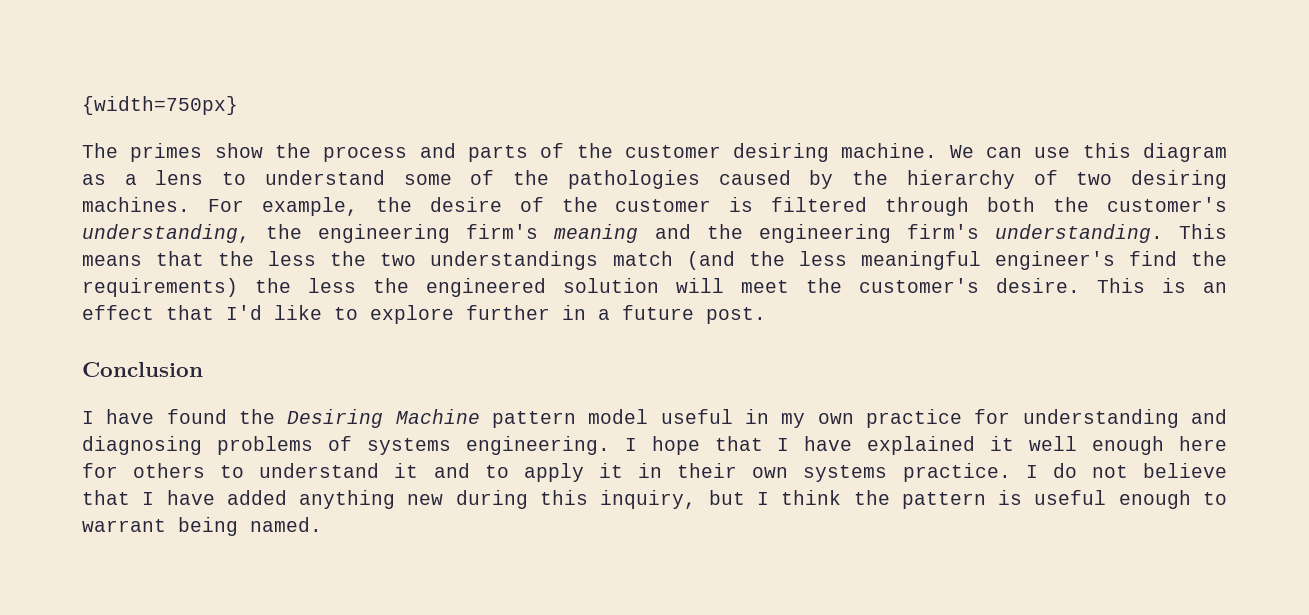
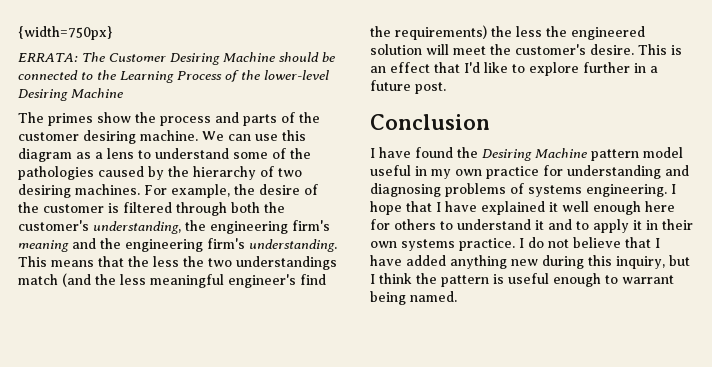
(238, 105) none -> [18,52,335,65] [18,70,329,83] [18,88,123,101] // ERRATA: The Customer Desiring Machine should be connected to the Learning Process of the lower-level Desiring Machine

